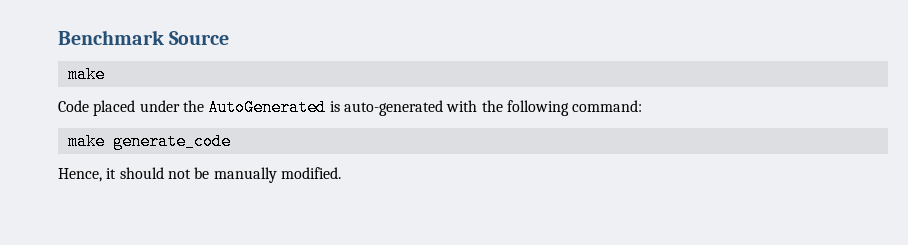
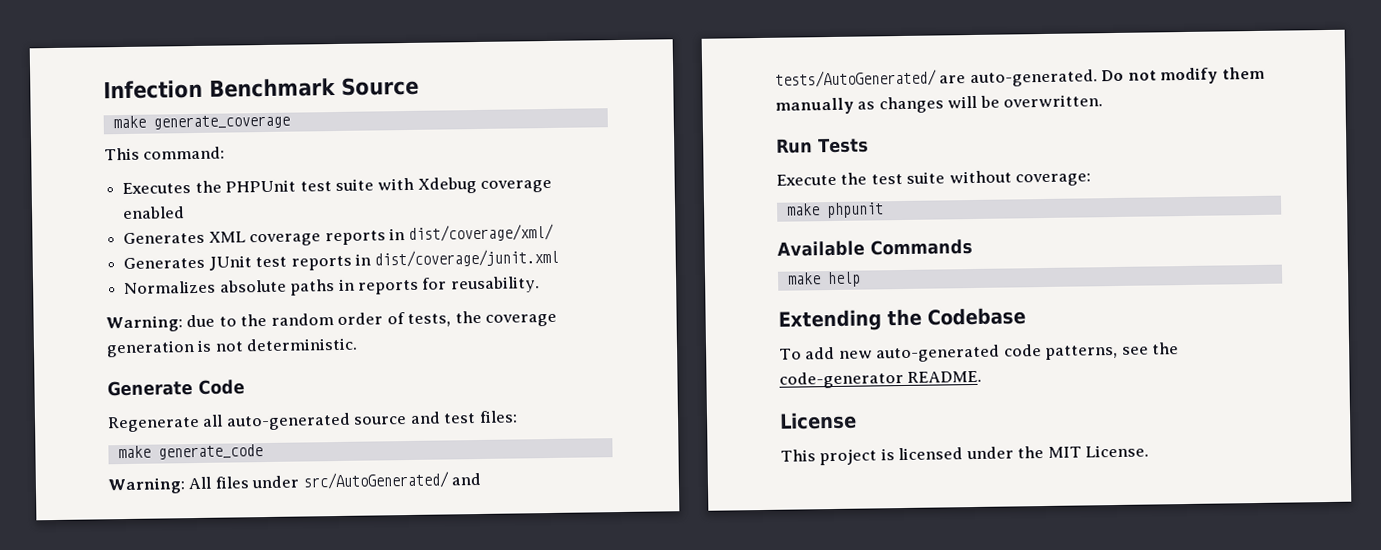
(58, 37) none -> [103,79,203,100] Infection
[58,99,643,116] [67,133,231,150] [58,167,341,183] // Code placed under the AutoGenerated is auto-generated with the following command: // make generate_code // Hence, it should not be manually modified. -> [152,114,290,130] [104,146,226,161] [122,177,553,195] [122,206,186,220] [123,223,555,247] [123,248,560,271] [124,276,540,296] [106,310,558,333] [106,337,359,358] [107,379,245,397] [107,410,518,433] [117,444,263,460] [108,471,482,495] [775,66,1265,88] [775,94,1104,115] [776,137,869,154] [776,170,1092,187] [786,202,884,219] [777,239,973,257] [786,271,861,288] [778,307,1026,332] [779,342,1180,363] [779,370,983,389] [779,411,857,430] [780,444,1150,466] generate_coverage // This command: // Executes the PHPUnit test suite with Xdebug coverage enabled // Generates XML coverage reports in dist/coverage/xml/ // Generates JUnit test reports in dist/coverage/junit.xml // Normalizes absolute paths in reports for reusability. // Warning: due to the random order of tests, the coverage generation is not deterministic. // Generate Code // Regenerate all auto-generated source and test files: // make generate_code // Warning: All files under src/AutoGenerated/ and tests/AutoGenerated/ are auto-generated. Do not modify them manually as changes will be overwritten. // Run Tests // Execute the test suite without coverage: // make phpunit // Available Commands // make help // Extending the Codebase // To add new auto-generated code patterns, see the code-generator README. // License // This project is licensed under the MIT License.

